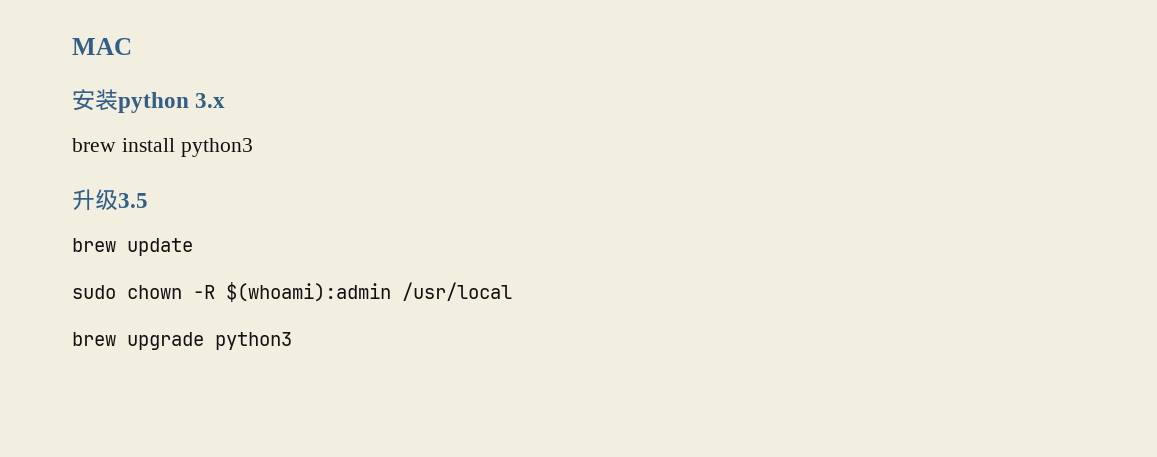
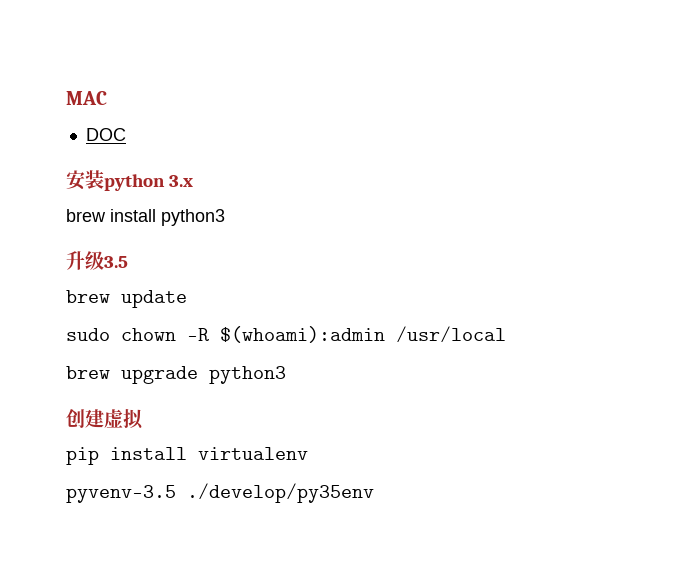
(132, 46) none -> [85,128,126,141] // DOC
(292, 341) none -> [66,408,143,429] [66,447,308,465] [66,483,374,503] // 创建虚拟 // pip install virtualenv // pyvenv-3.5 ./develop/py35env

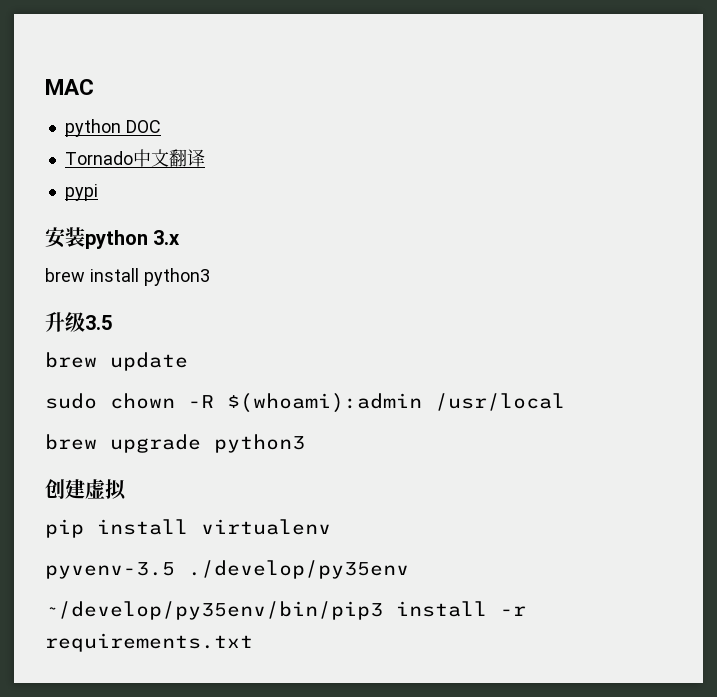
(107, 98) none -> [64,119,121,137] python
(126, 134) none -> [64,149,205,167] [64,184,98,201] // Tornado中文翻译 // pypi
(374, 493) none -> [45,601,526,620] [45,633,253,652] // ~/develop/py35env/bin/pip3 install -r requirements.txt

